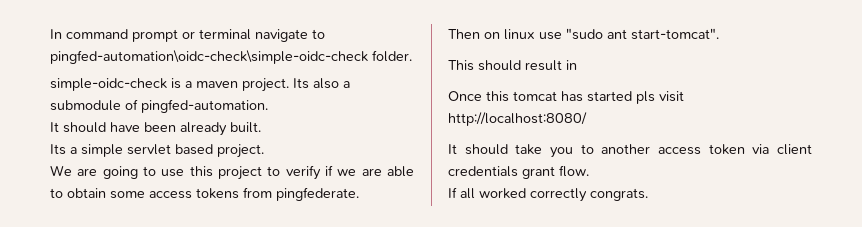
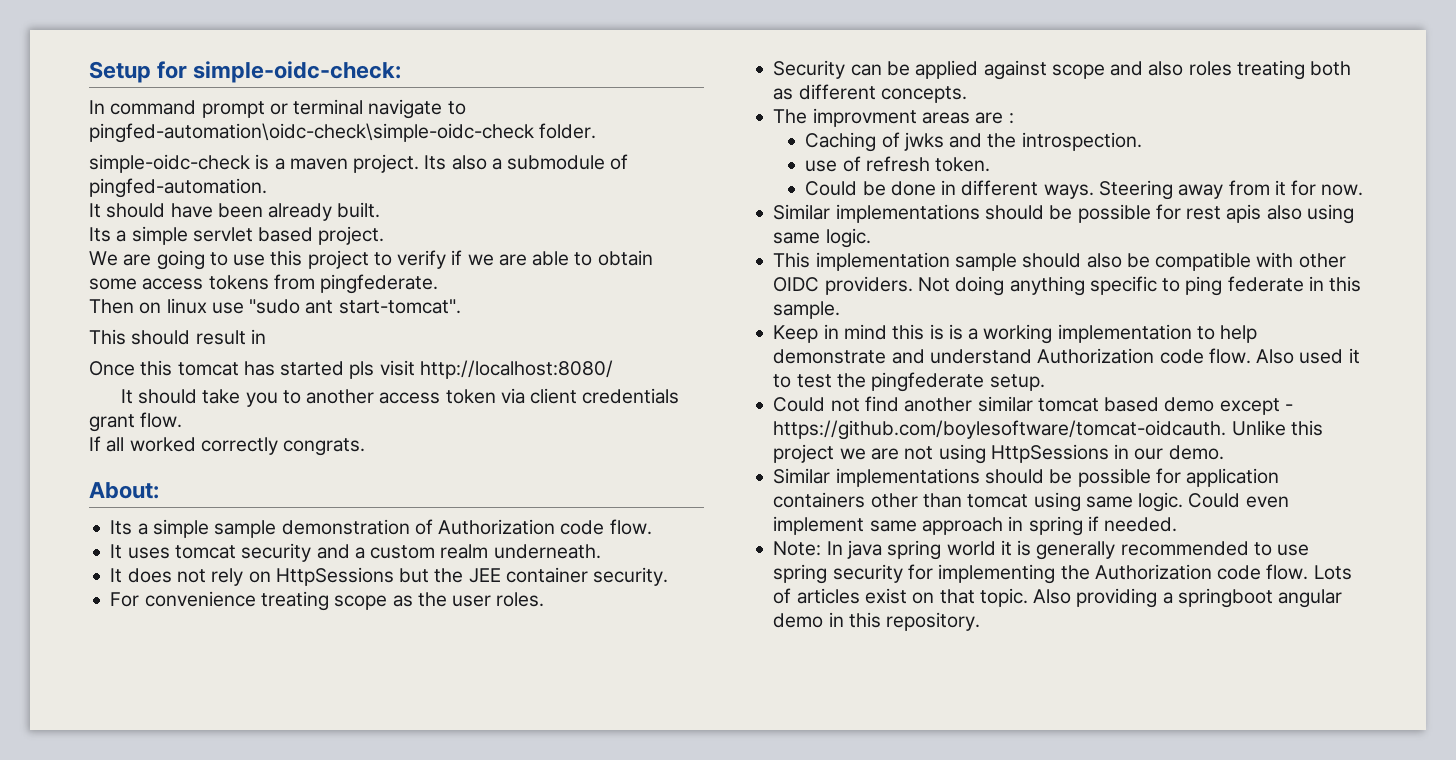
(50, 34) none -> [89,61,402,83] Setup for simple-oidc-check: //
(648, 194) none -> [89,482,159,499] [110,519,652,538] [110,543,601,562] [110,567,669,586] [110,591,545,611] [773,60,1352,80] [773,84,967,103] [773,108,1014,127] [805,132,1142,152] [805,156,991,172] [805,180,1364,200] [773,204,1354,224] [773,228,871,248] [773,252,1346,271] [773,276,1362,296] [773,301,841,319] [773,324,1258,344] [773,348,1360,364] [773,372,1045,392] [773,396,1293,415] [773,420,1323,440] [773,444,1224,464] [773,468,1280,487] [773,492,1289,512] [773,516,1178,536] [773,540,1310,560] [773,564,1352,584] [773,588,1343,608] [773,612,981,631] // About: // Its a simple sample demonstration of Authorization code flow. // It uses tomcat security and a custom realm underneath. // It does not rely on HttpSessions but the JEE container security. // For convenience treating scope as the user roles. // Security can be applied against scope and also roles treating both as different concepts. // The improvment areas are : // Caching of jwks and the introspection. // use of refresh token. // Could be done in different ways. Steering away from it for now. // Similar implementations should be possible for rest apis also using same logic. // This implementation sample should also be compatible with other OIDC providers. Not doing anything specific to ping federate in this sample. // Keep in mind this is is a working implementation to help demonstrate and understand Authorization code flow. Also used it to test the pingfederate setup. // Could not find another similar tomcat based demo except - https://github.com/boylesoftware/tomcat-oidcauth. Unlike this project we are not using HttpSessions in our demo. // Similar implementations should be possible for application containers other than tomcat using same logic. Could even implement same approach in spring if needed. // Note: In java spring world it is generally recommended to use spring security for implementing the Authorization code flow. Lots of articles exist on that topic. Also providing a springboot angular demo in this repository.

